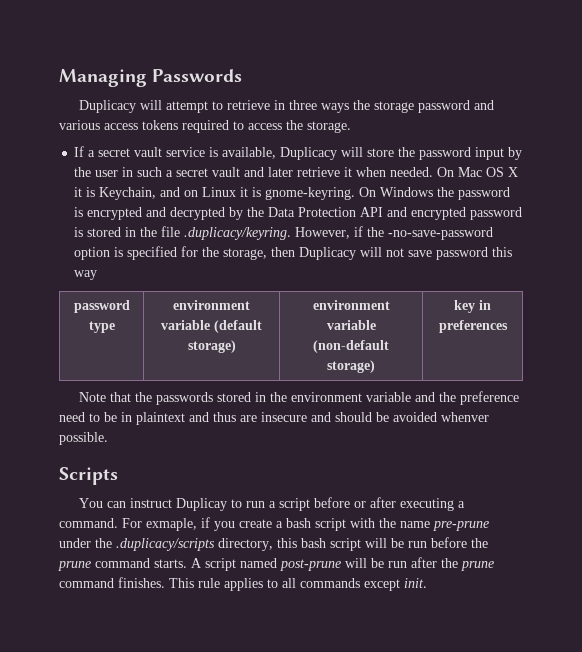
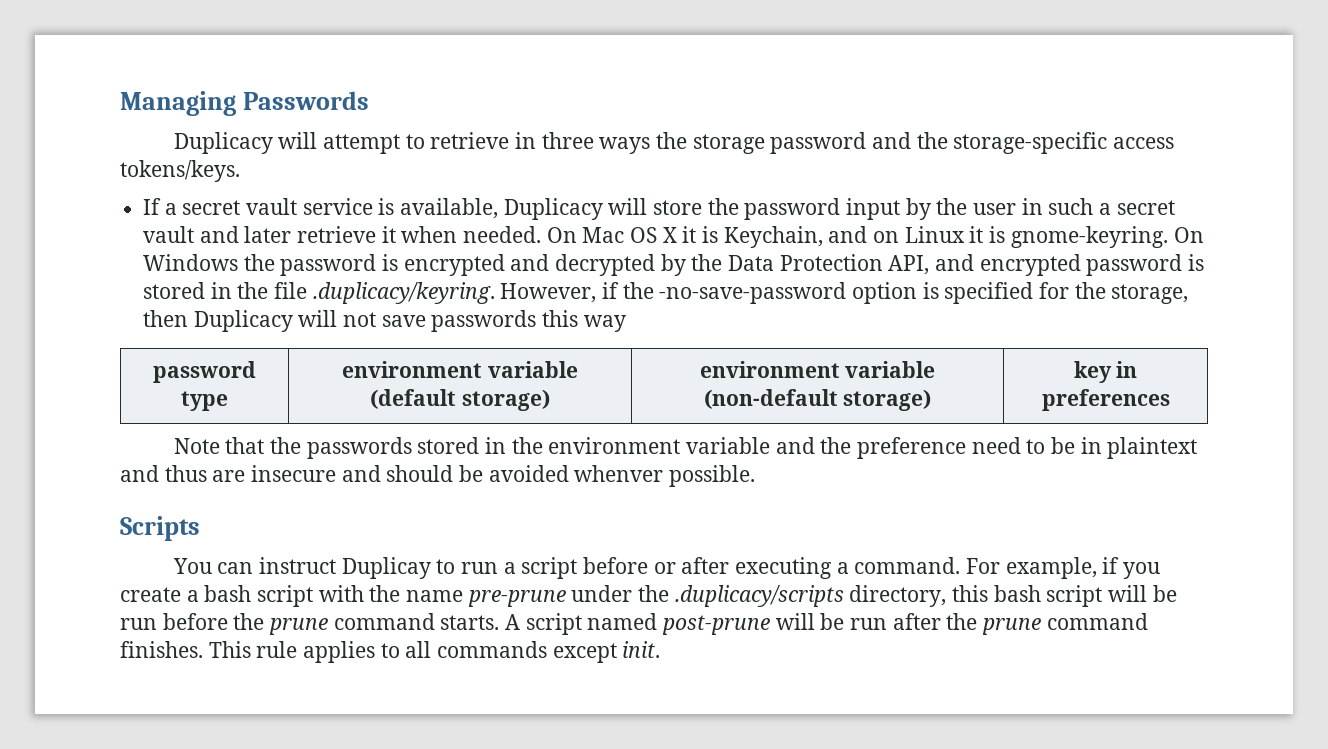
[59,120,351,133] various access tokens required to access the storage. -> [916,132,1174,154] [120,160,240,182] the storage-specific access tokens/keys.
[360,207,384,217] API -> [888,255,930,275] API,
[436,247,489,260] password -> [431,310,537,332] passwords
[146,518,197,531] exmaple, -> [1005,557,1097,579] example,

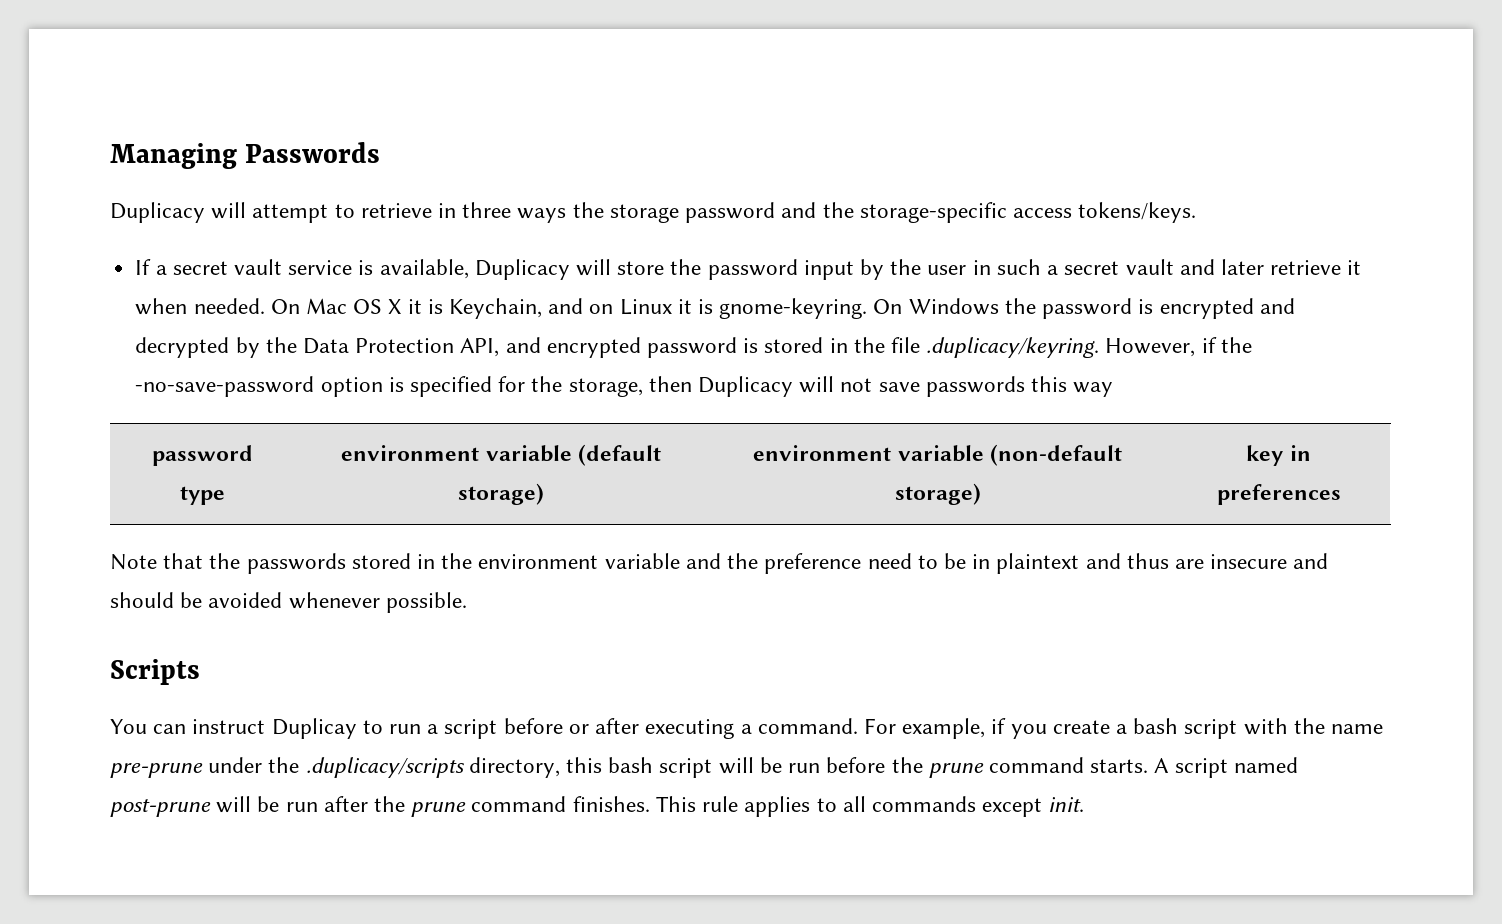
[574,465,664,482] whenver -> [288,592,380,609] whenever

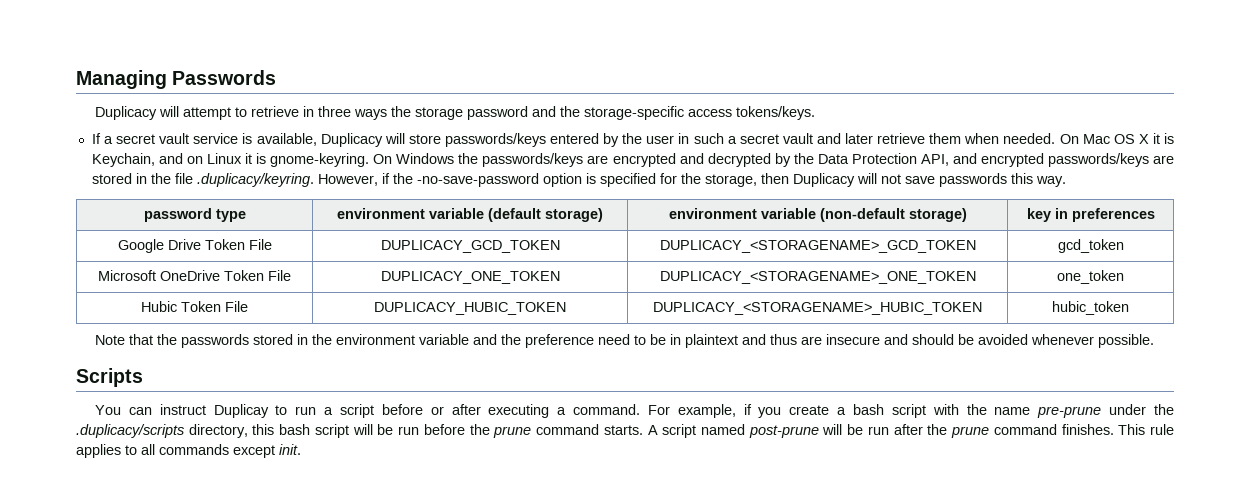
[670,259,854,280] the password input -> [444,133,600,147] passwords/keys entered
[1347,260,1362,275] it -> [929,133,962,144] them
[1042,298,1154,319] password is -> [482,153,609,167] passwords/keys are
[646,337,759,358] password is -> [1047,153,1174,167] passwords/keys are
[1073,382,1114,397] way -> [1035,176,1066,187] way.
(1341, 494) none -> [117,239,272,253] [380,240,560,253] [659,240,976,253] [1057,239,1124,253] [98,270,291,281] [380,271,560,284] [659,271,976,284] [1057,270,1124,284] [141,301,248,312] [374,302,566,315] [653,302,982,315] [1052,301,1129,315] // Google Drive Token File | DUPLICACY_GCD_TOKEN | DUPLICACY_<STORAGENAME>_GCD_TOKEN | gcd_token // Microsoft OneDrive Token File | DUPLICACY_ONE_TOKEN | DUPLICACY_<STORAGENAME>_ONE_TOKEN | one_token // Hubic Token File | DUPLICACY_HUBIC_TOKEN | DUPLICACY_<STORAGENAME>_HUBIC_TOKEN | hubic_token

